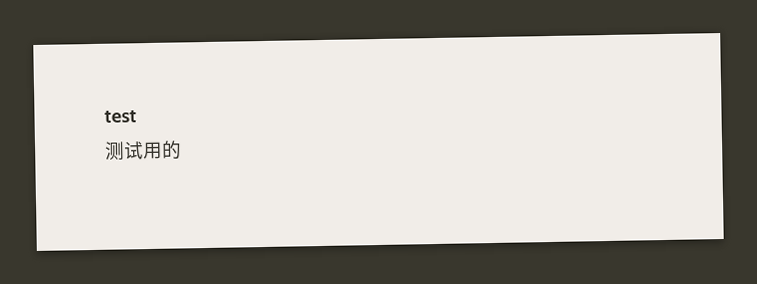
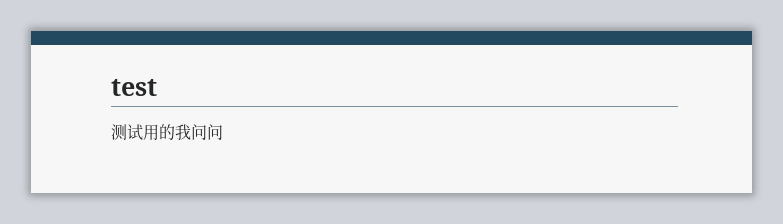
(182, 150) none -> [175,124,223,140] 我问问

